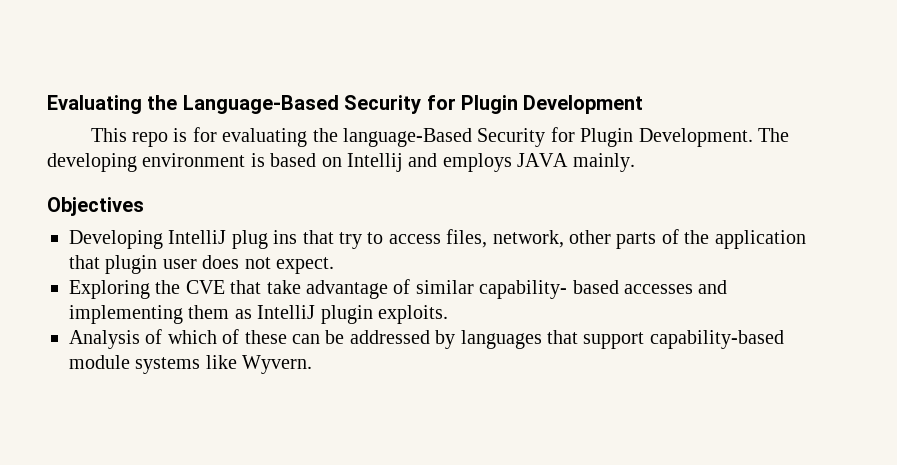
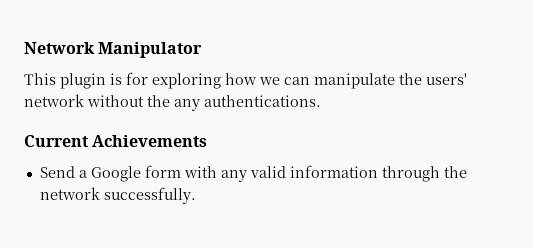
[47,95,644,114] Evaluating the Language-Based Security for Plugin Development -> [24,42,203,58] Network Manipulator
[131,132,168,147] repo -> [60,73,106,89] plugin
[222,127,789,147] [47,153,635,172] [47,197,144,216] [69,229,806,249] [69,255,334,274] [69,279,728,299] [69,305,448,324] [69,329,784,349] [69,355,313,374] evaluating the language-Based Security for Plugin Development. The developing environment is based on Intellij and employs JAVA mainly. // Objectives // Developing IntelliJ plug ins that try to access files, network, other parts of the application that plugin user does not expect. // Exploring the CVE that take advantage of similar capability- based accesses and implementing them as IntelliJ plugin exploits. // Analysis of which of these can be addressed by languages that support capability-based module systems like Wyvern. -> [152,73,467,89] [24,94,321,111] [24,135,208,147] [39,165,467,182] [39,187,196,204] exploring how we can manipulate the users' network without the any authentications. // Current Achievements // Send a Google form with any valid information through the network successfully.

